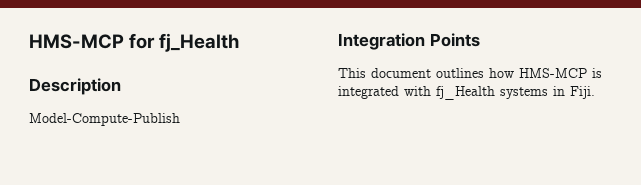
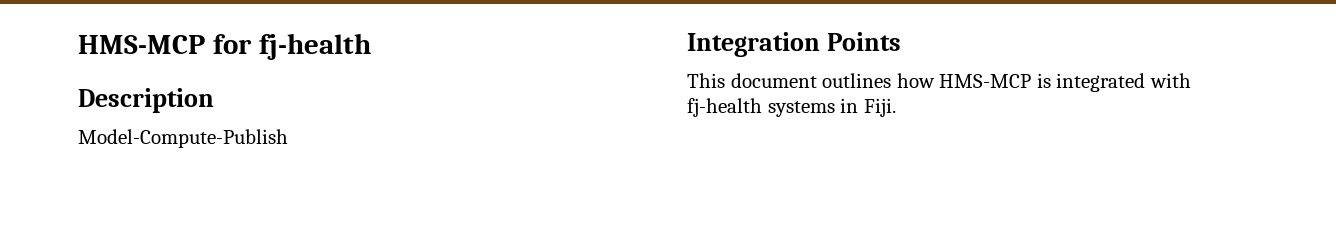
[159,33,240,52] fj_Health -> [258,33,371,60] fj-health
[436,86,495,100] fj_Health -> [687,98,762,117] fj-health

